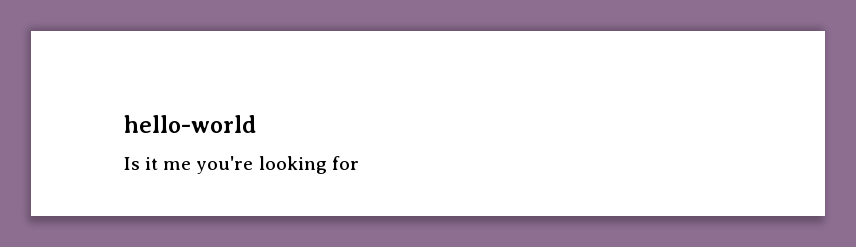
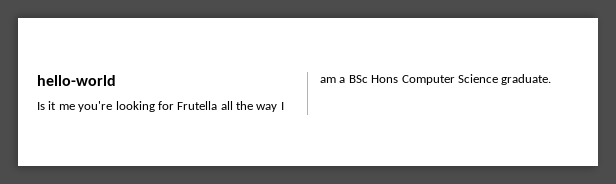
(359, 163) none -> [177,101,284,112] [320,74,552,85] Frutella all the way I am a BSc Hons Computer Science graduate.

